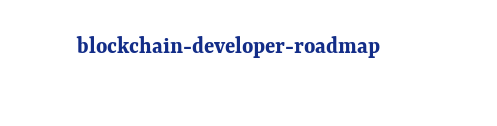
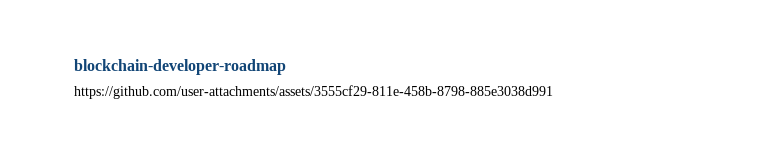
(380, 47) none -> [74,85,553,99] // https://github.com/user-attachments/assets/3555cf29-811e-458b-8798-885e3038d991

